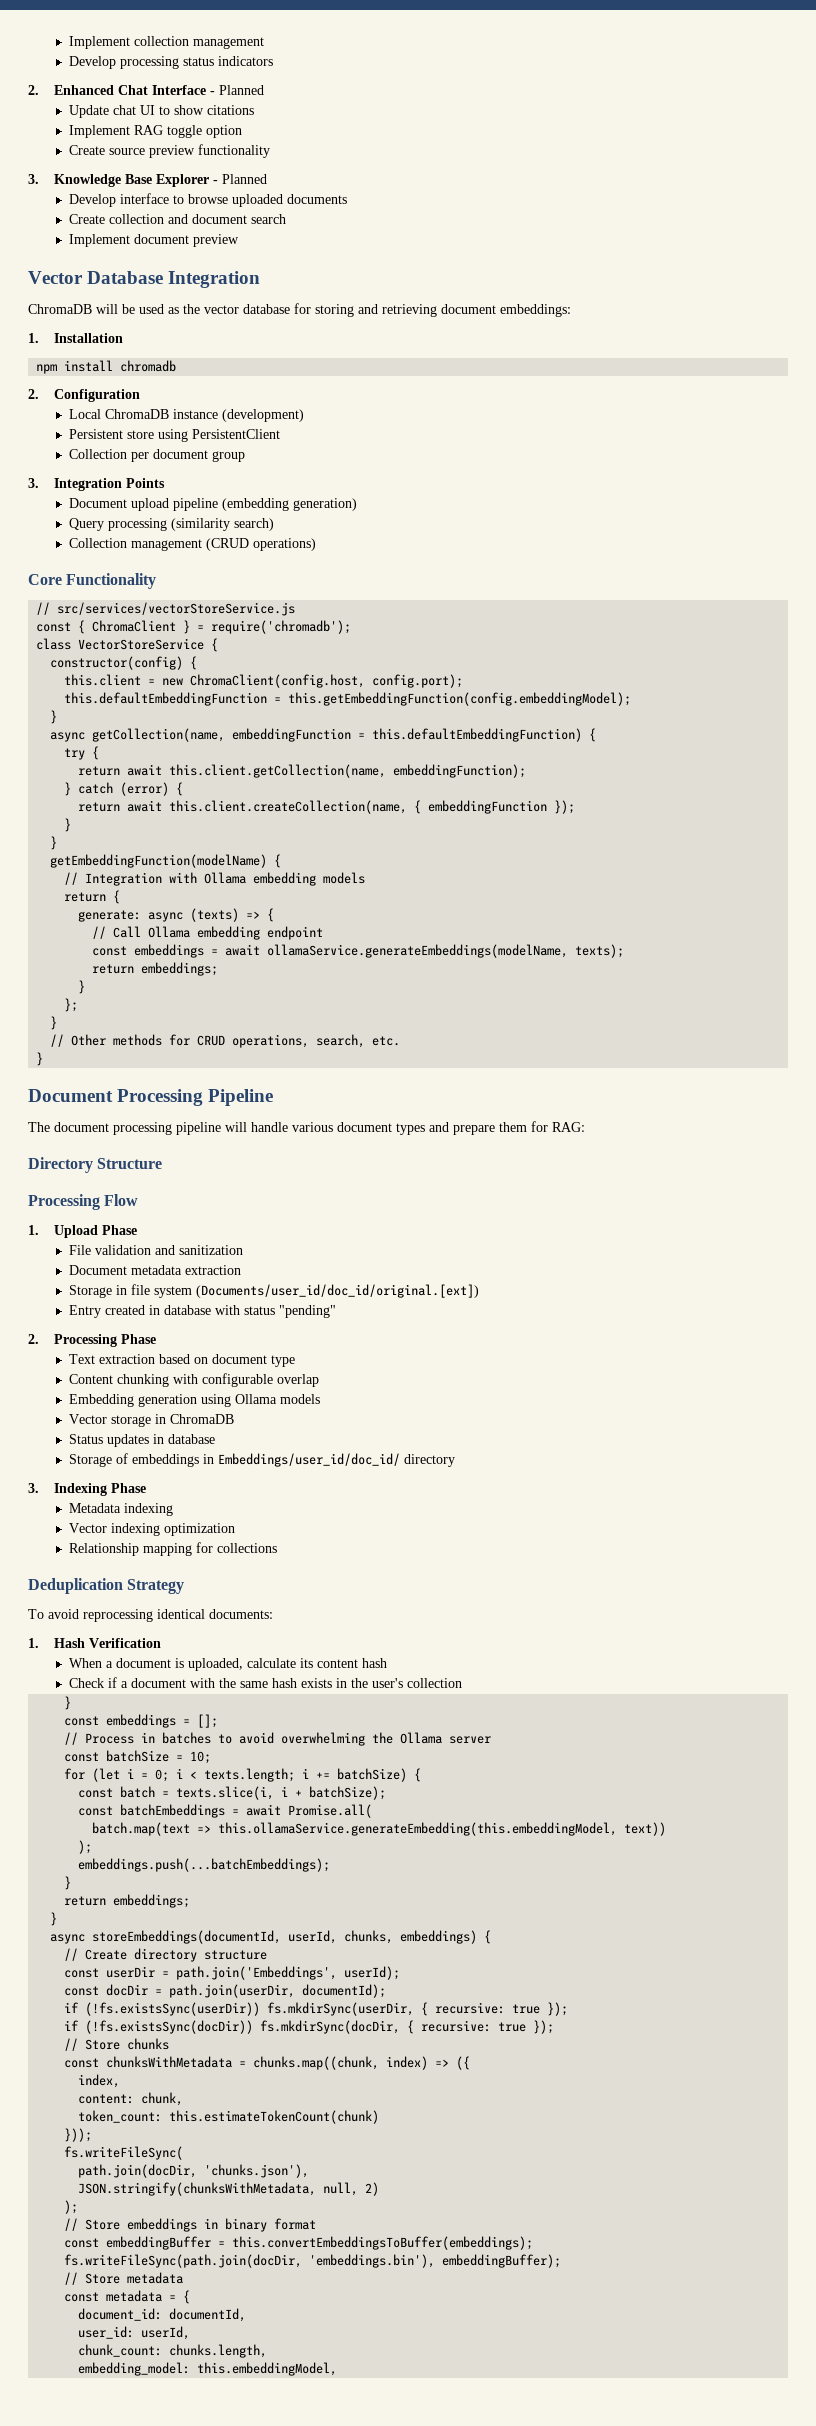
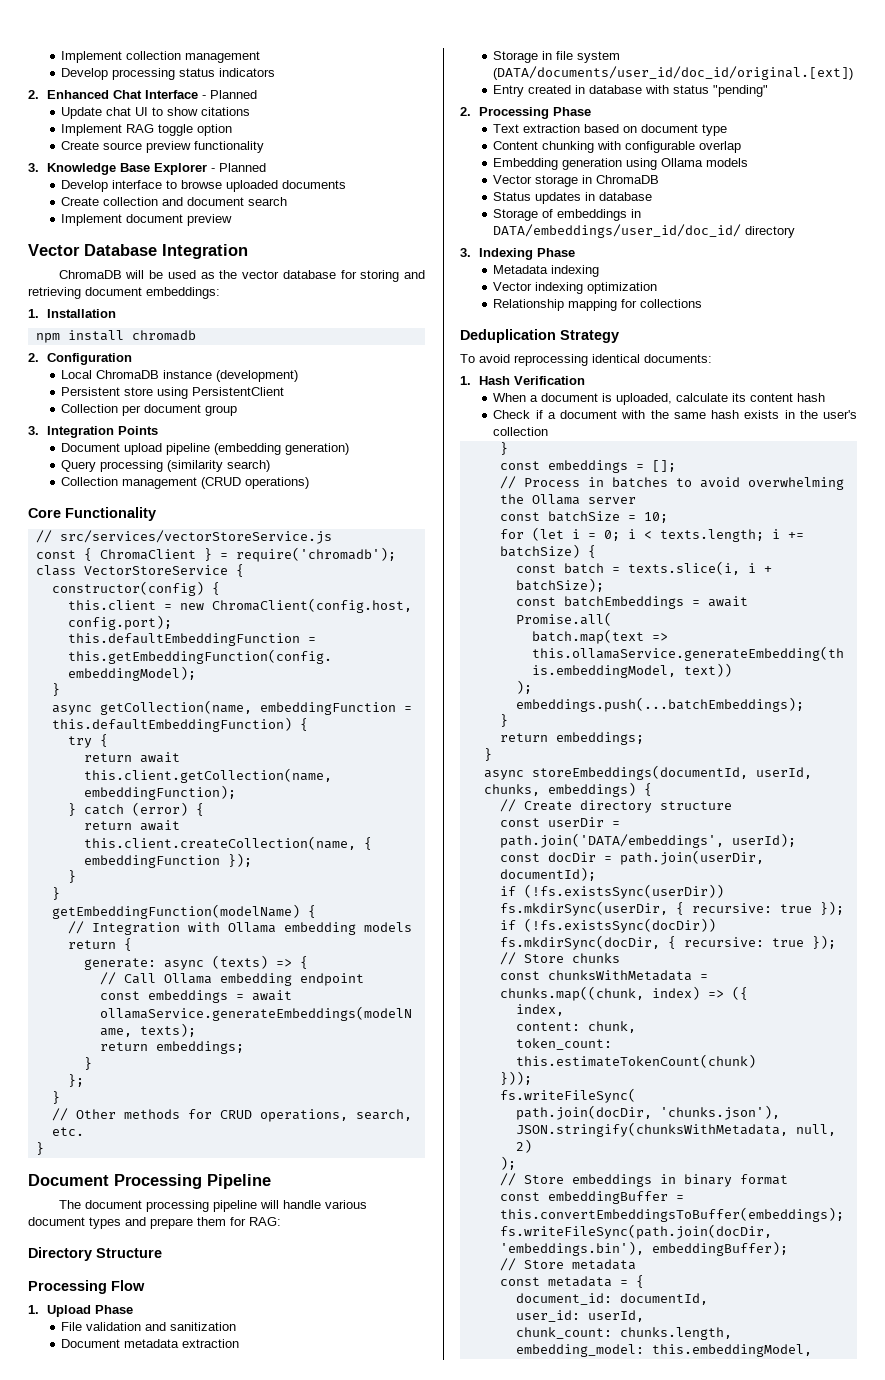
[196,1284,480,1298] (Documents/user_id/doc_id/original.[ext]) -> [493,66,854,80] (DATA/documents/user_id/doc_id/original.[ext])
[218,1453,401,1467] Embeddings/user_id/doc_id/ -> [493,224,742,238] DATA/embeddings/user_id/doc_id/
[176,1966,338,1980] path.join('Embeddings', -> [499,833,724,848] path.join('DATA/embeddings',

